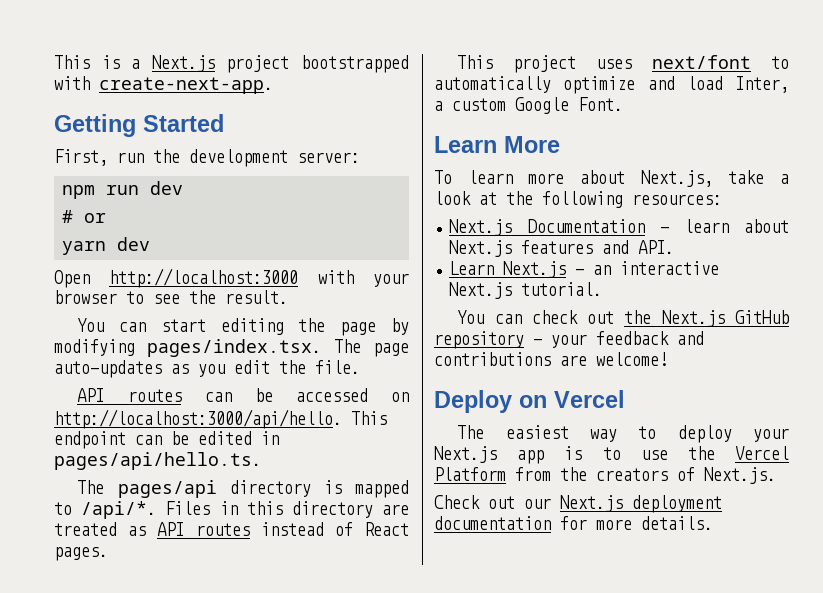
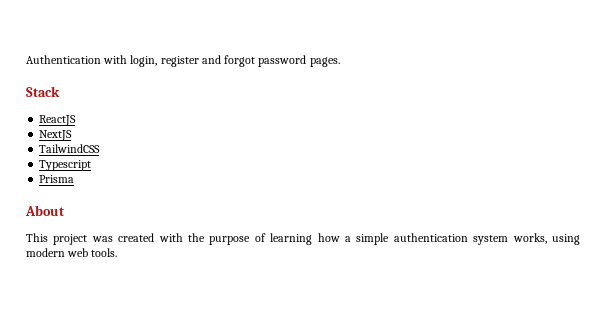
[54,55,409,73] [54,76,273,94] [54,114,224,137] [54,149,360,167] [62,181,184,199] [62,210,107,223] [62,237,151,255] [54,268,409,288] [54,290,288,304] [77,318,409,336] [54,339,409,357] [54,360,360,378] [77,388,409,402] [54,409,387,429] [54,431,279,449] [54,452,261,470] [77,480,409,498] [54,501,409,519] [54,522,409,536] [54,547,108,561] [457,55,789,73] [434,76,789,94] [434,97,623,114] [434,136,560,153] [434,170,789,187] [434,191,722,208] [449,219,789,236] [449,240,675,257] [449,261,720,278] [449,282,603,299] [457,310,789,327] [434,331,704,349] [434,352,668,366] [434,390,625,413] [457,425,789,443] [434,446,789,464] [434,467,776,484] [434,495,722,513] [434,516,713,530] This is a Next.js project bootstrapped with create-next-app. // Getting Started // First, run the development server: // npm run dev // # or // yarn dev // Open http://localhost:3000 with your browser to see the result. // You can start editing the page by modifying pages/index.tsx. The page auto-updates as you edit the file. // API routes can be accessed on http://localhost:3000/api/hello. This endpoint can be edited in pages/api/hello.ts. // The pages/api directory is mapped to /api/*. Files in this directory are treated as API routes instead of React pages. // This project uses next/font to automatically optimize and load Inter, a custom Google Font. // Learn More // To learn more about Next.js, take a look at the following resources: // Next.js Documentation - learn about Next.js features and API. // Learn Next.js - an interactive Next.js tutorial. // You can check out the Next.js GitHub repository - your feedback and contributions are welcome! // Deploy on Vercel // The easiest way to deploy your Next.js app is to use the Vercel Platform from the creators of Next.js. // Check out our Next.js deployment documentation for more details. -> [26,55,340,67] [26,86,60,97] [39,115,77,126] [39,130,73,141] [39,144,101,153] [39,160,92,171] [39,175,75,183] [25,205,65,216] [26,233,580,245] [26,248,118,257] Authentication with login, register and forgot password pages. // Stack // ReactJS // NextJS // TailwindCSS // Typescript // Prisma // About // This project was created with the purpose of learning how a simple authentication system works, using modern web tools.

